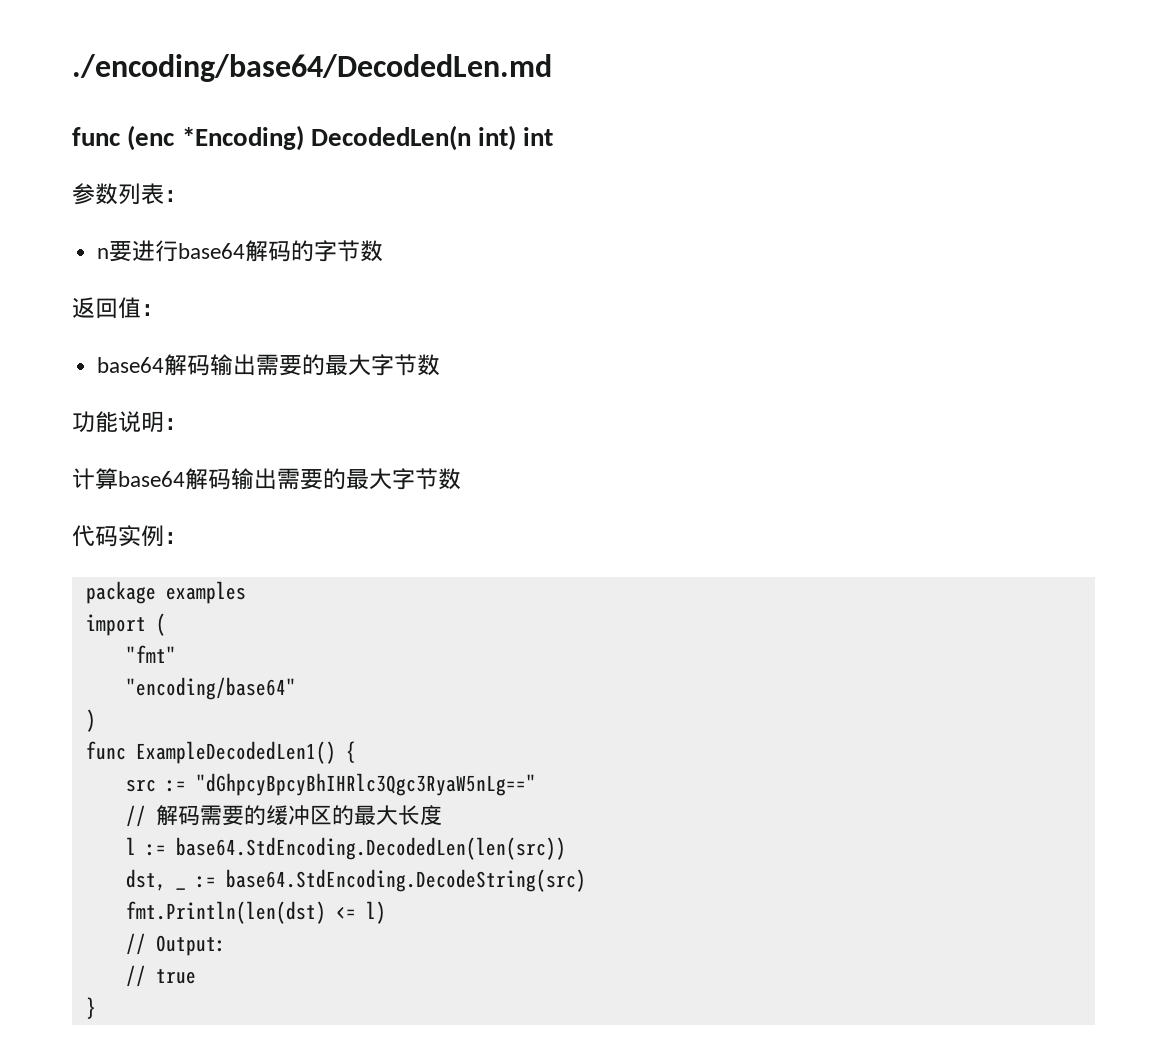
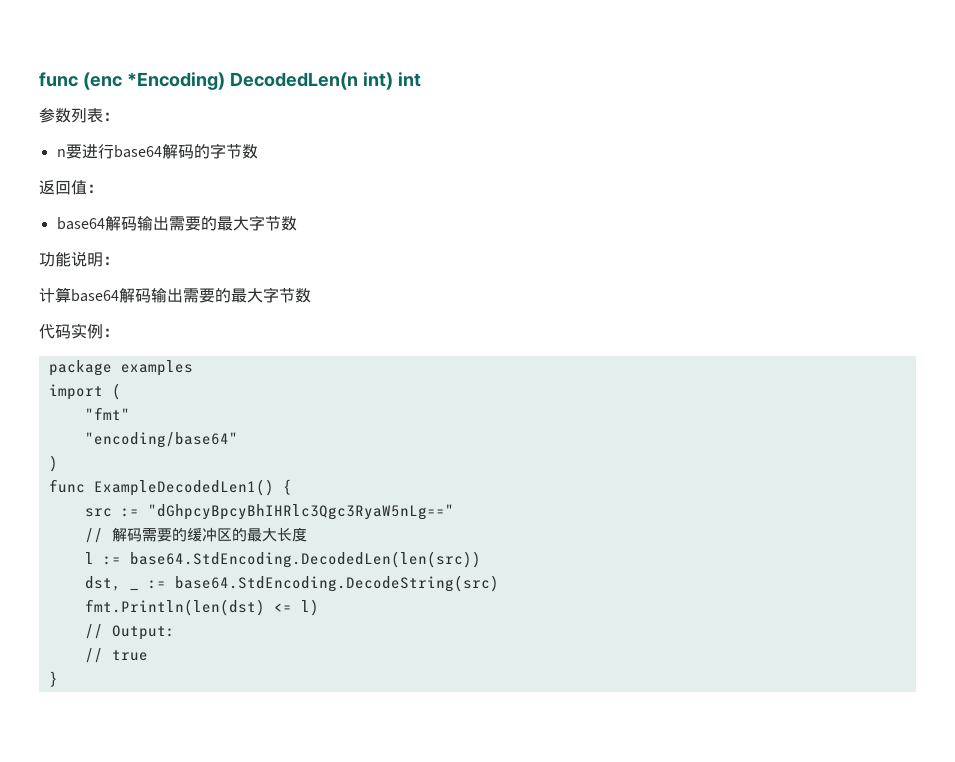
[72,54,552,82] ./encoding/base64/DecodedLen.md // -> (39, 79) none

